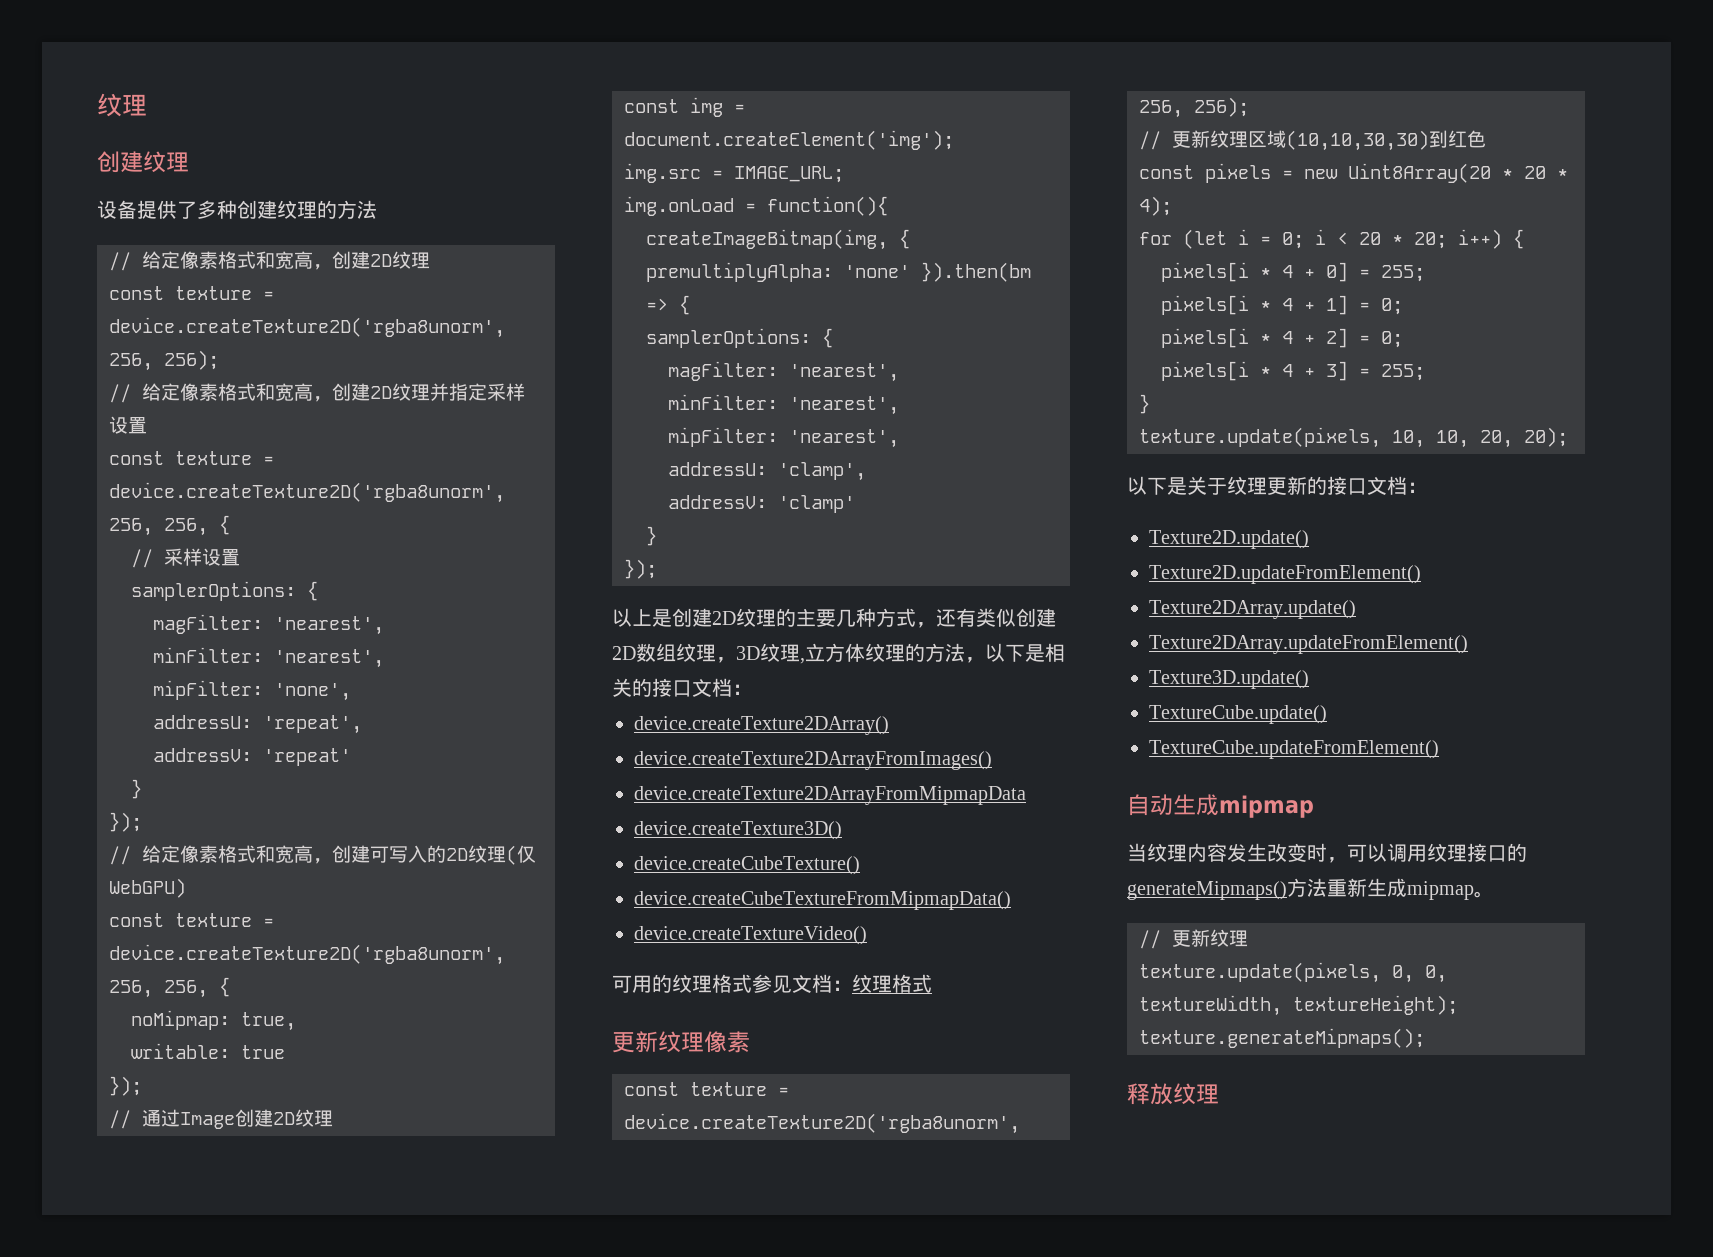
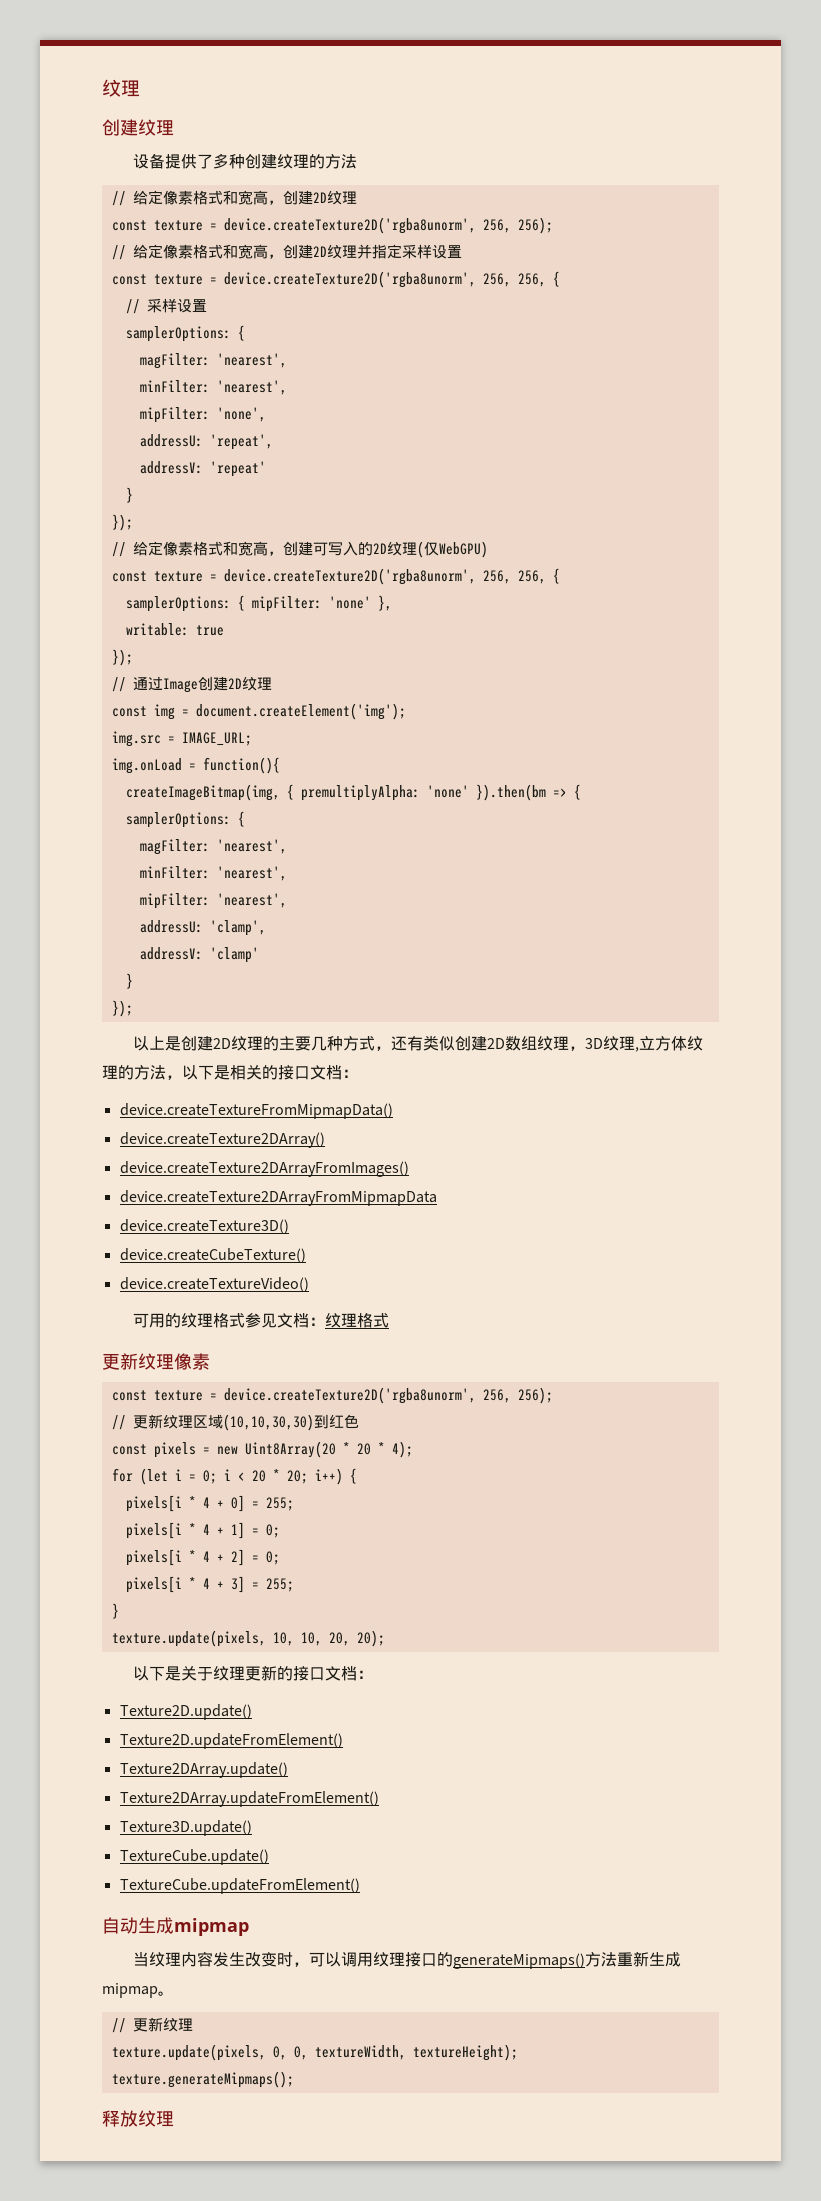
[131,1010,296,1031] noMipmap: true, -> [125,595,392,612] samplerOptions: { mipFilter: 'none' },
(752, 689) none -> [119,1103,393,1119] // device.createTextureFromMipmapData()
[634,891,1011,910] // device.createCubeTextureFromMipmapData() -> (306, 1255) none

